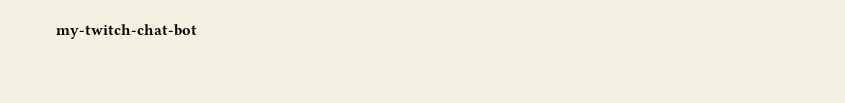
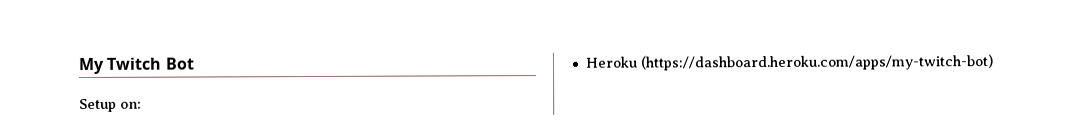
[56,24,197,39] my-twitch-chat-bot -> [78,57,195,75] [79,98,142,113] [584,54,994,71] My Twitch Bot // Setup on: // Heroku (https://dashboard.heroku.com/apps/my-twitch-bot)

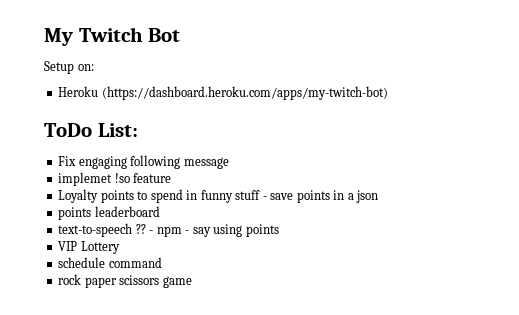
(994, 62) none -> [44,123,138,137] [58,155,229,169] [58,172,172,186] [58,189,379,203] [58,206,160,220] [58,223,279,237] [58,241,120,254] [58,257,162,268] [58,274,192,288] // ToDo List: // Fix engaging following message // implemet !so feature // Loyalty points to spend in funny stuff - save points in a json // points leaderboard // text-to-speech ?? - npm - say using points // VIP Lottery // schedule command // rock paper scissors game

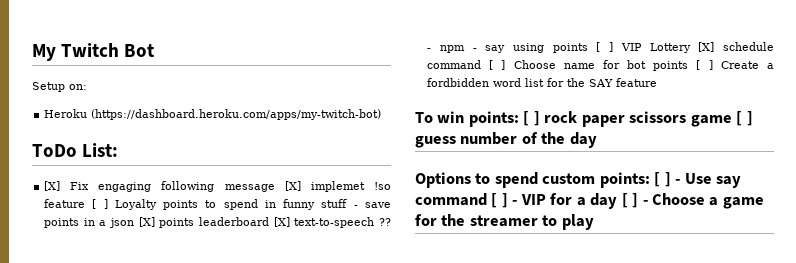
(138, 130) none -> [44,181,61,191] [X]
(229, 163) // -> [284,181,301,191] [X]
(172, 178) // -> [92,199,108,209] [ ]
(379, 196) // -> [138,217,155,227] [X]
(160, 211) // -> [273,217,290,227] [X]
(279, 230) // -> [596,42,614,52] [ ]
(120, 247) // -> [698,42,715,52] [X]
[58,274,192,288] // rock paper scissors game -> [489,60,775,71] [427,78,658,87] [415,111,753,127] [415,132,597,148] [415,172,742,188] [415,193,764,209] [415,214,594,230] [ ] Choose name for bot points [ ] Create a fordbidden word list for the SAY feature // To win points: [ ] rock paper scissors game [ ] guess number of the day // Options to spend custom points: [ ] - Use say command [ ] - VIP for a day [ ] - Choose a game for the streamer to play

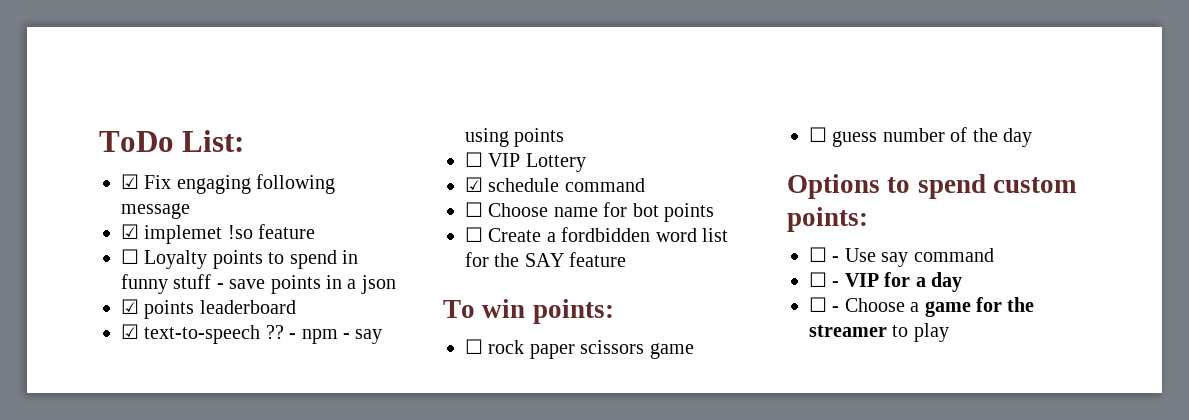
[32,43,155,61] [32,82,87,92] [44,109,382,120] My Twitch Bot // Setup on: // Heroku (https://dashboard.heroku.com/apps/my-twitch-bot) // -> (99, 141) none
[44,181,61,191] [X] -> [121,174,139,189] ☑
[284,181,301,191] [X] -> [121,224,139,239] // ☑
[92,199,108,209] [ ] -> [121,249,139,264] // ☐
[138,217,155,227] [X] -> [121,299,139,314] // ☑
[273,217,290,227] [X] -> [121,324,139,339] // ☑
[596,42,614,52] [ ] -> [465,152,483,167] // ☐
[698,42,715,52] [X] -> [465,177,483,192] // ☑
[489,60,506,70] [ ] -> [465,202,483,217] // ☐
[696,60,713,70] [ ] -> [465,227,483,242] // ☐
[523,111,540,126] [ ] -> [465,339,483,354] // ☐
[736,111,753,126] [ ] -> [809,127,827,142] // ☐
[654,172,671,187] [ ] -> [809,247,827,262] // ☐
[491,193,508,208] [ ] -> [809,272,827,287] // ☐
[621,193,639,208] [ ] -> [809,297,827,312] // ☐

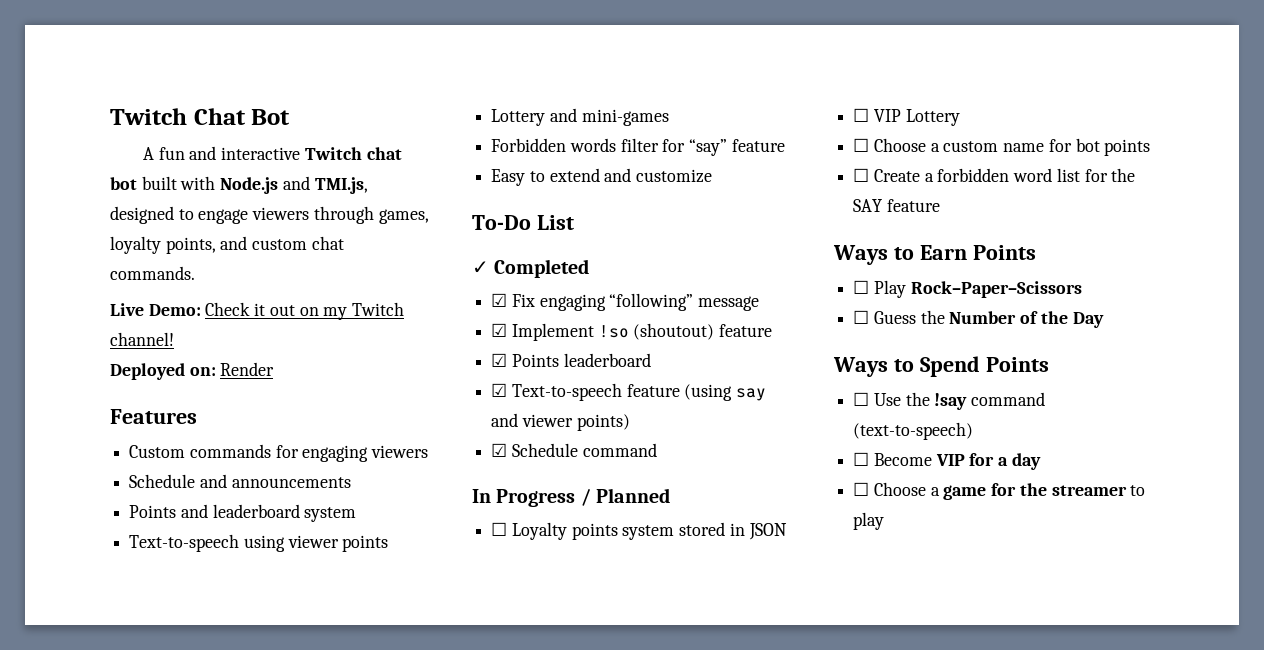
[99,130,245,152] ToDo List: -> [110,108,291,125] [142,146,402,160] [110,176,368,194] [110,206,429,224] [110,236,344,254] [110,266,195,280] [110,302,405,320] [110,332,174,346] [110,362,275,380] [110,409,197,424] [129,444,429,462] [129,474,351,488] [129,504,357,522] [129,534,389,552] [491,108,669,126] [491,138,785,156] [491,168,713,186] [472,215,574,230] [472,259,590,278] Twitch Chat Bot // A fun and interactive Twitch chat bot built with Node.js and TMI.js, designed to engage viewers through games, loyalty points, and custom chat commands. // Live Demo: Check it out on my Twitch channel! // Deployed on: Render // Features // Custom commands for engaging viewers // Schedule and announcements // Points and leaderboard system // Text-to-speech using viewer points // Lottery and mini-games // Forbidden words filter for “say” feature // Easy to extend and customize // To-Do List // ✓ Completed
[256,174,336,194] following -> [609,293,694,311] “following”
[144,224,316,244] [121,249,358,269] [121,274,396,294] [121,299,296,319] [121,324,383,344] [465,128,565,147] implemet !so feature // ☐ Loyalty points to spend in funny stuff - save points in a json // ☑ points leaderboard // ☑ text-to-speech ?? - npm - say using points -> [511,323,773,341] [491,353,651,367] [491,383,767,401] [491,413,630,431] [491,443,657,457] [472,488,670,507] [491,522,787,540] Implement !so (shoutout) feature // ☑ Points leaderboard // ☑ Text-to-speech feature (using say and viewer points) // ☑ Schedule command // In Progress / Planned // ☐ Loyalty points system stored in JSON
[465,177,645,192] [465,202,549,217] // ☑ schedule command // ☐ Choose -> [853,138,999,152] // ☐ Choose a custom
[561,227,651,242] fordbidden -> [937,168,1010,182] forbidden
[443,299,614,324] [465,339,694,359] [809,127,1032,147] [787,174,1077,199] [787,207,868,232] [809,247,994,267] [809,272,840,287] To win points: // ☐ rock paper scissors game // ☐ guess number of the day // Options to spend custom points: // ☐ - Use say command // ☐ - -> [833,245,1036,265] [853,280,1082,298] [853,310,1104,328] [833,356,1049,377] [853,392,1046,410] [853,422,974,440] [853,452,932,466] Ways to Earn Points // ☐ Play Rock–Paper–Scissors // ☐ Guess the Number of the Day // Ways to Spend Points // ☐ Use the !say command (text-to-speech) // ☐ Become
[832,306,840,312] - -> (870, 489) none

